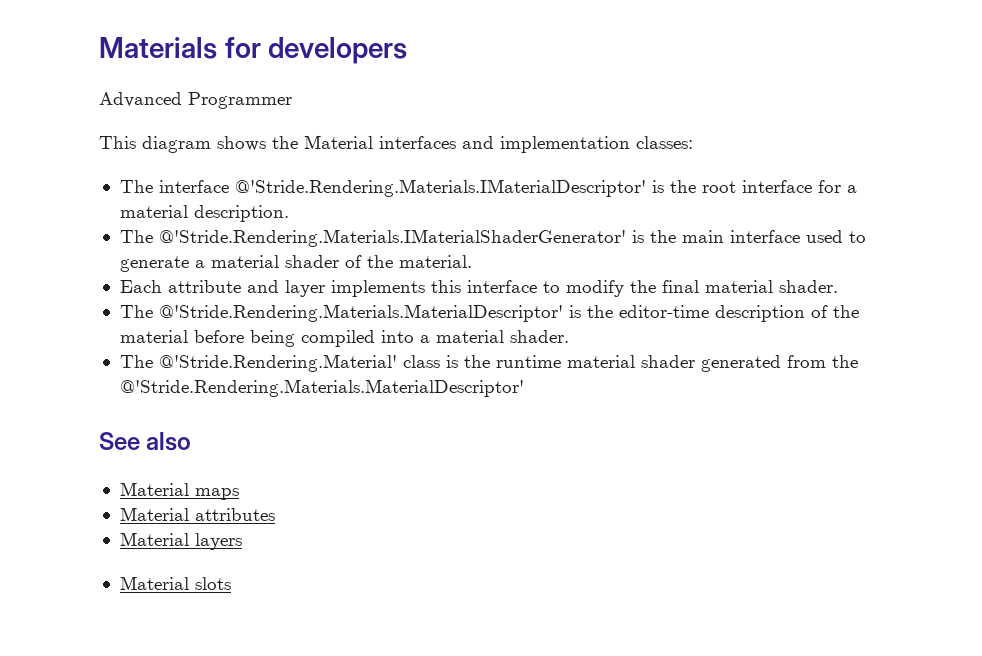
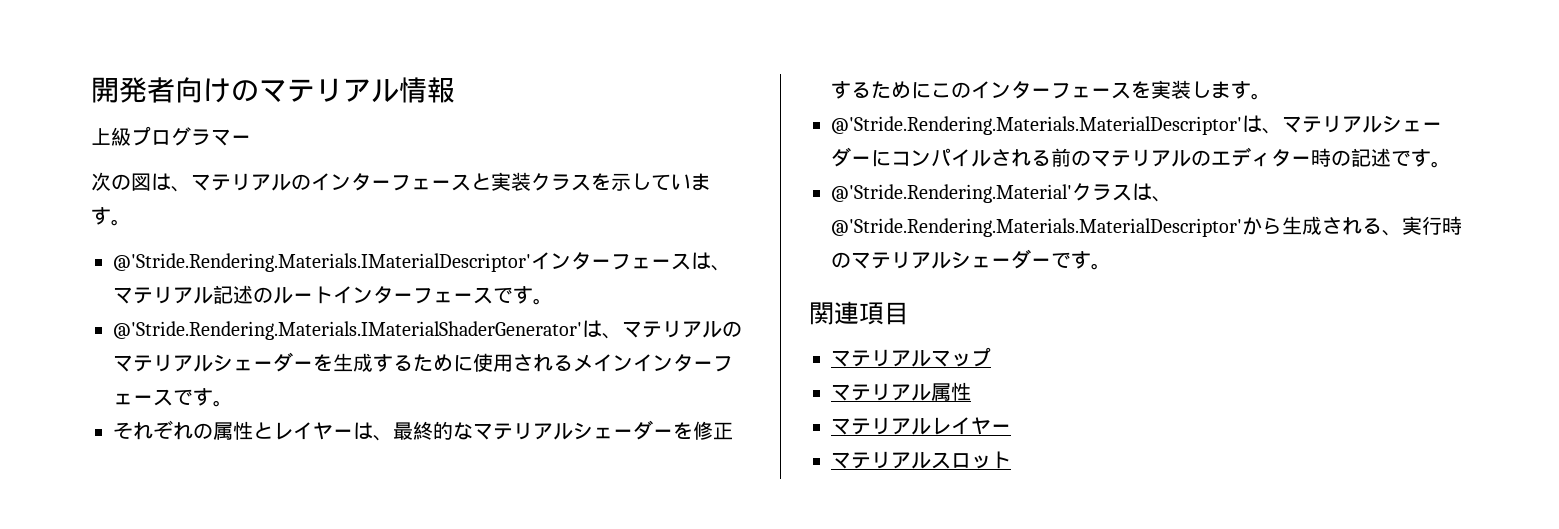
[99,37,408,64] [99,92,292,109] [99,135,693,153] [119,179,857,197] [119,205,289,222] [119,229,866,247] [119,255,472,272] [119,280,838,297] [119,304,859,322] [119,330,569,347] [119,354,858,372] [119,379,524,397] [99,432,192,451] [119,482,239,500] [119,507,275,521] [119,532,242,550] [119,576,231,590] Materials for developers // Advanced Programmer // This diagram shows the Material interfaces and implementation classes: // The interface @'Stride.Rendering.Materials.IMaterialDescriptor' is the root interface for a material description. // The @'Stride.Rendering.Materials.IMaterialShaderGenerator' is the main interface used to generate a material shader of the material. // Each attribute and layer implements this interface to modify the final material shader. // The @'Stride.Rendering.Materials.MaterialDescriptor' is the editor-time description of the material before being compiled into a material shader. // The @'Stride.Rendering.Material' class is the runtime material shader generated from the @'Stride.Rendering.Materials.MaterialDescriptor' // See also // Material maps // Material attributes // Material layers // Material slots -> [91,77,455,103] [91,126,251,146] [91,172,711,192] [91,207,131,226] [113,252,731,272] [113,285,553,305] [113,320,742,340] [113,352,733,372] [113,388,233,407] [113,420,733,441] [831,80,1271,100] [831,115,1442,135] [831,147,1451,168] [831,183,1172,203] [831,216,1462,237] [831,249,1111,270] [809,301,909,325] [831,347,991,367] [831,382,971,401] [831,417,1011,435] [831,451,1011,469] 開発者向けのマテリアル情報 // 上級プログラマー // 次の図は、マテリアルのインターフェースと実装クラスを示しています。 // @'Stride.Rendering.Materials.IMaterialDescriptor'インターフェースは、マテリアル記述のルートインターフェースです。 // @'Stride.Rendering.Materials.IMaterialShaderGenerator'は、マテリアルのマテリアルシェーダーを生成するために使用されるメインインターフェースです。 // それぞれの属性とレイヤーは、最終的なマテリアルシェーダーを修正するためにこのインターフェースを実装します。 // @'Stride.Rendering.Materials.MaterialDescriptor'は、マテリアルシェーダーにコンパイルされる前のマテリアルのエディター時の記述です。 // @'Stride.Rendering.Material'クラスは、@'Stride.Rendering.Materials.MaterialDescriptor'から生成される、実行時のマテリアルシェーダーです。 // 関連項目 // マテリアルマップ // マテリアル属性 // マテリアルレイヤー // マテリアルスロット

